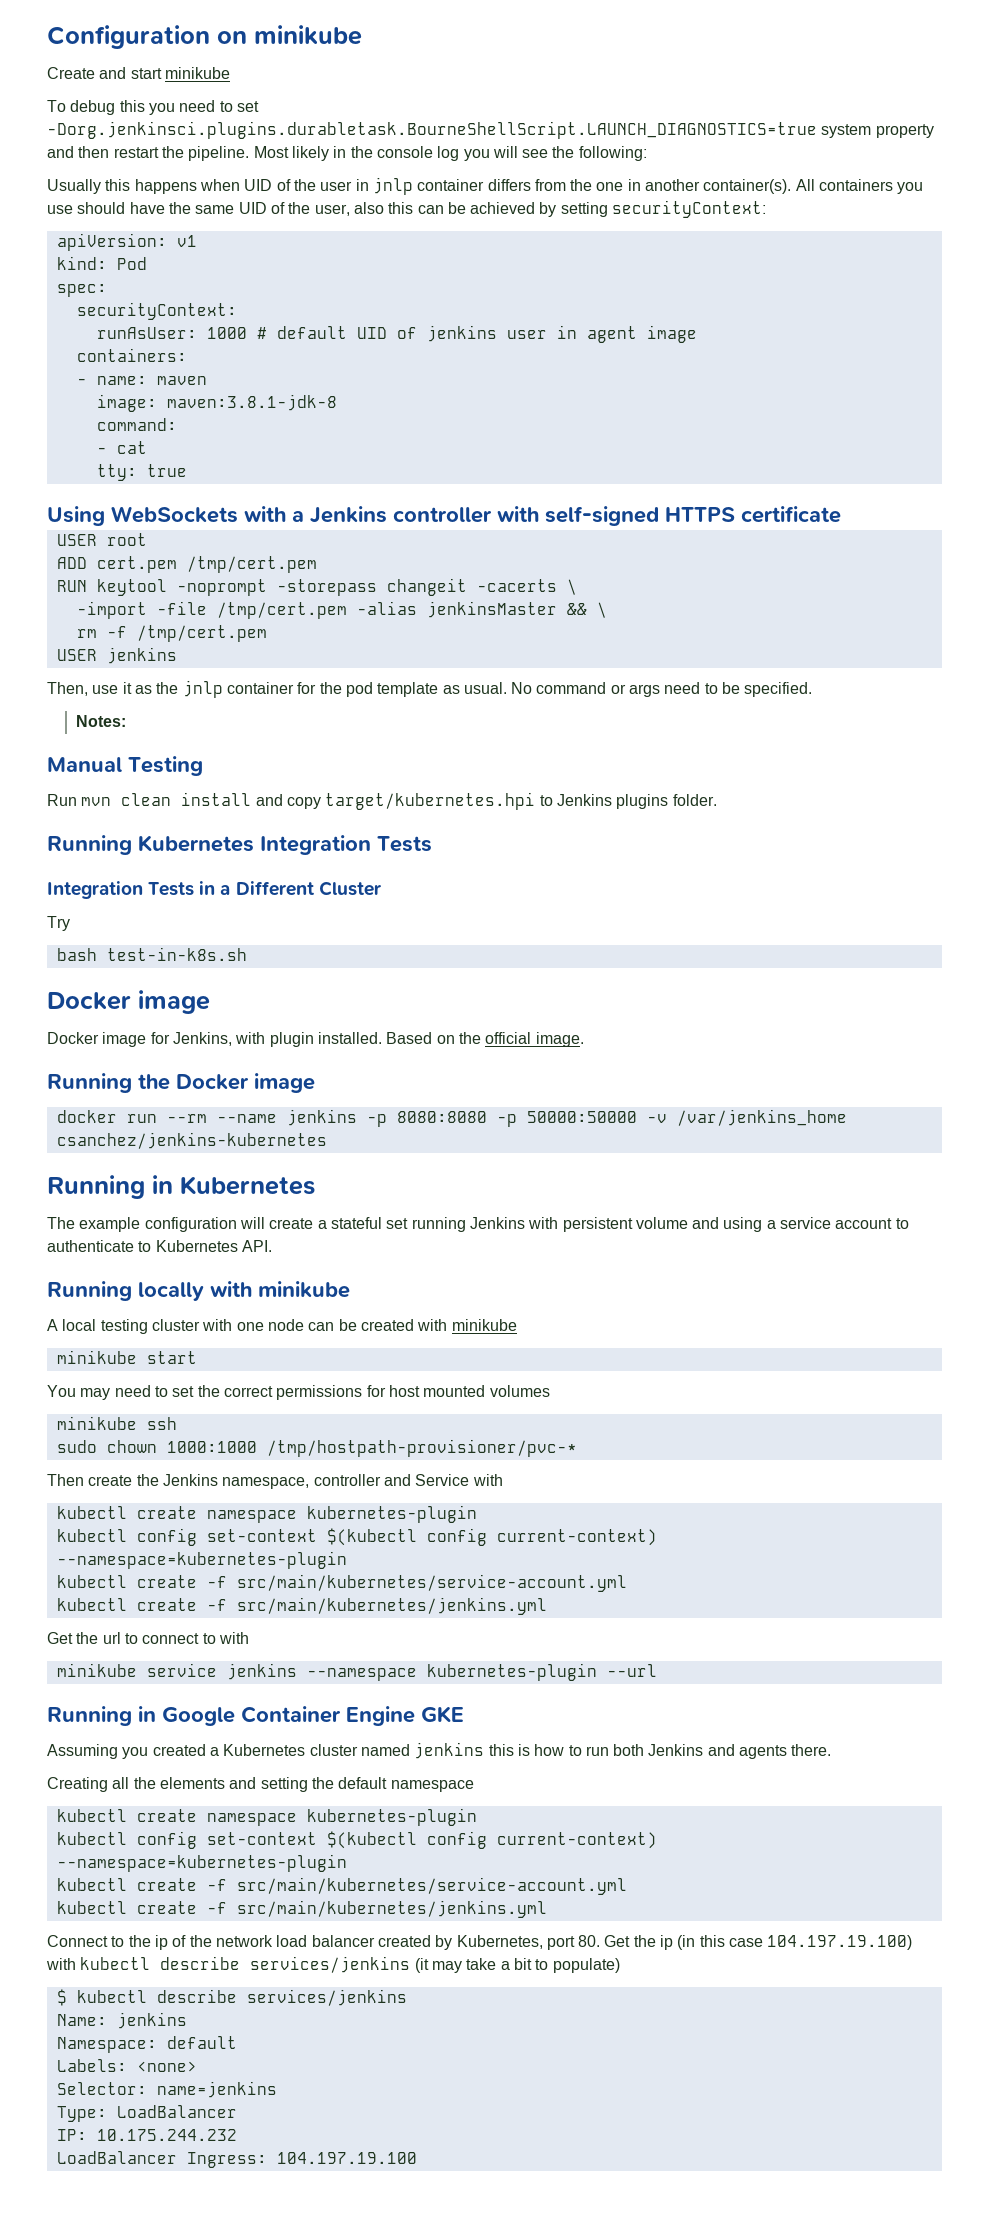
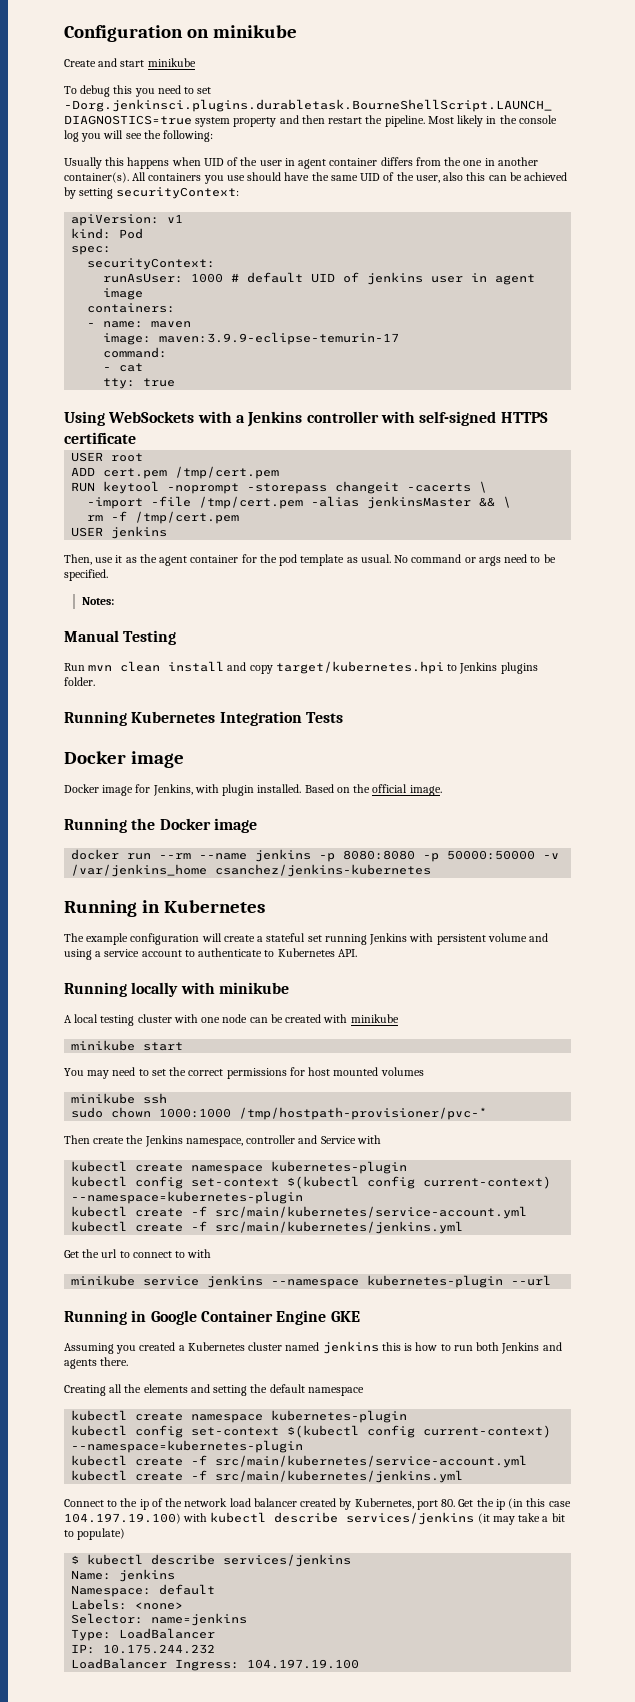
[372,177,413,195] jnlp -> [298,159,327,169] agent
[166,394,337,411] maven:3.8.1-jdk-8 -> [159,332,400,345] maven:3.9.9-eclipse-temurin-17
[182,680,223,698] jnlp -> [159,556,188,566] agent
[47,881,381,899] [47,916,70,931] [56,947,247,961] // Integration Tests in a Different Cluster // Try // bash test-in-k8s.sh -> (343, 717) none

